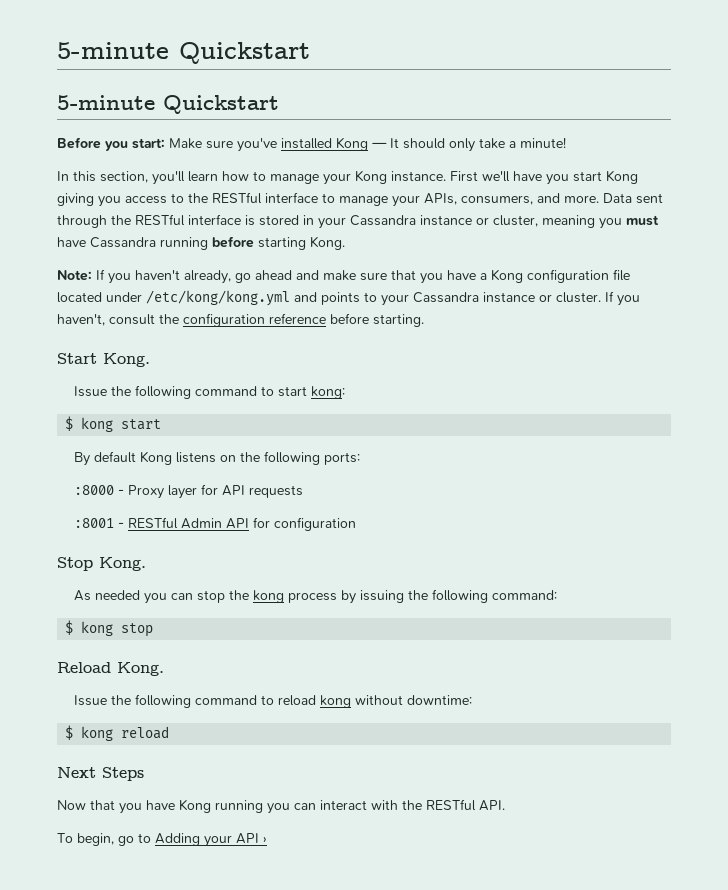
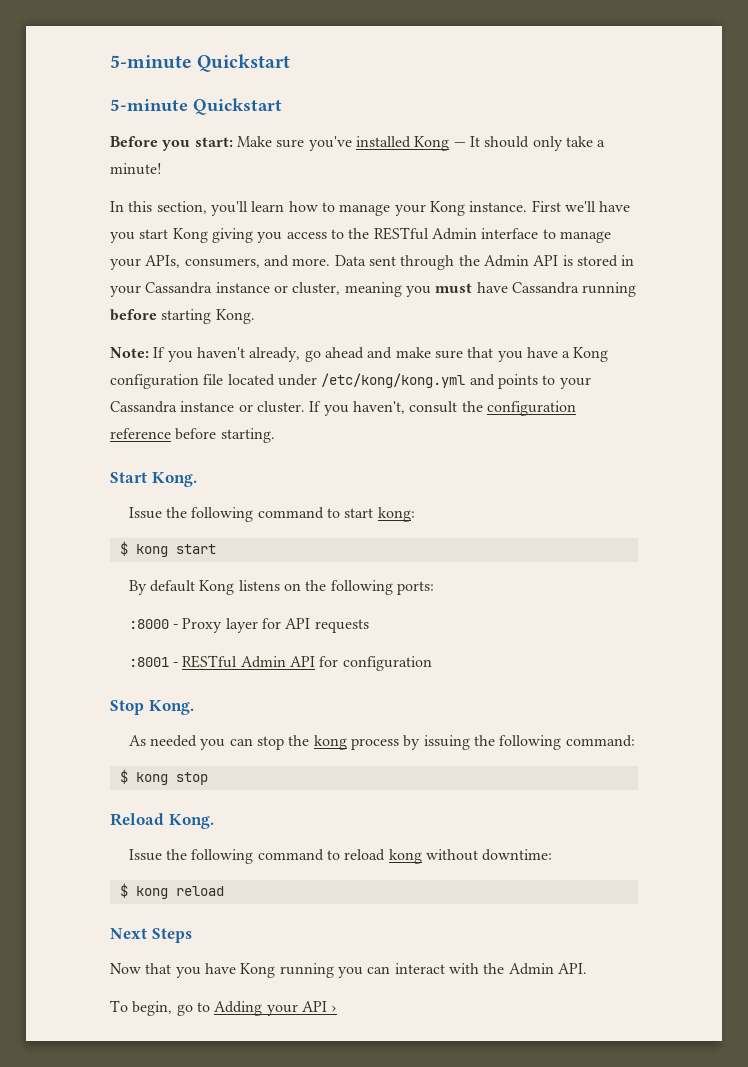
(262, 198) none -> [431,228,477,240] Admin
[135,214,241,226] RESTful interface -> [483,255,559,267] Admin API
[426,799,476,811] RESTful -> [508,963,554,975] Admin

